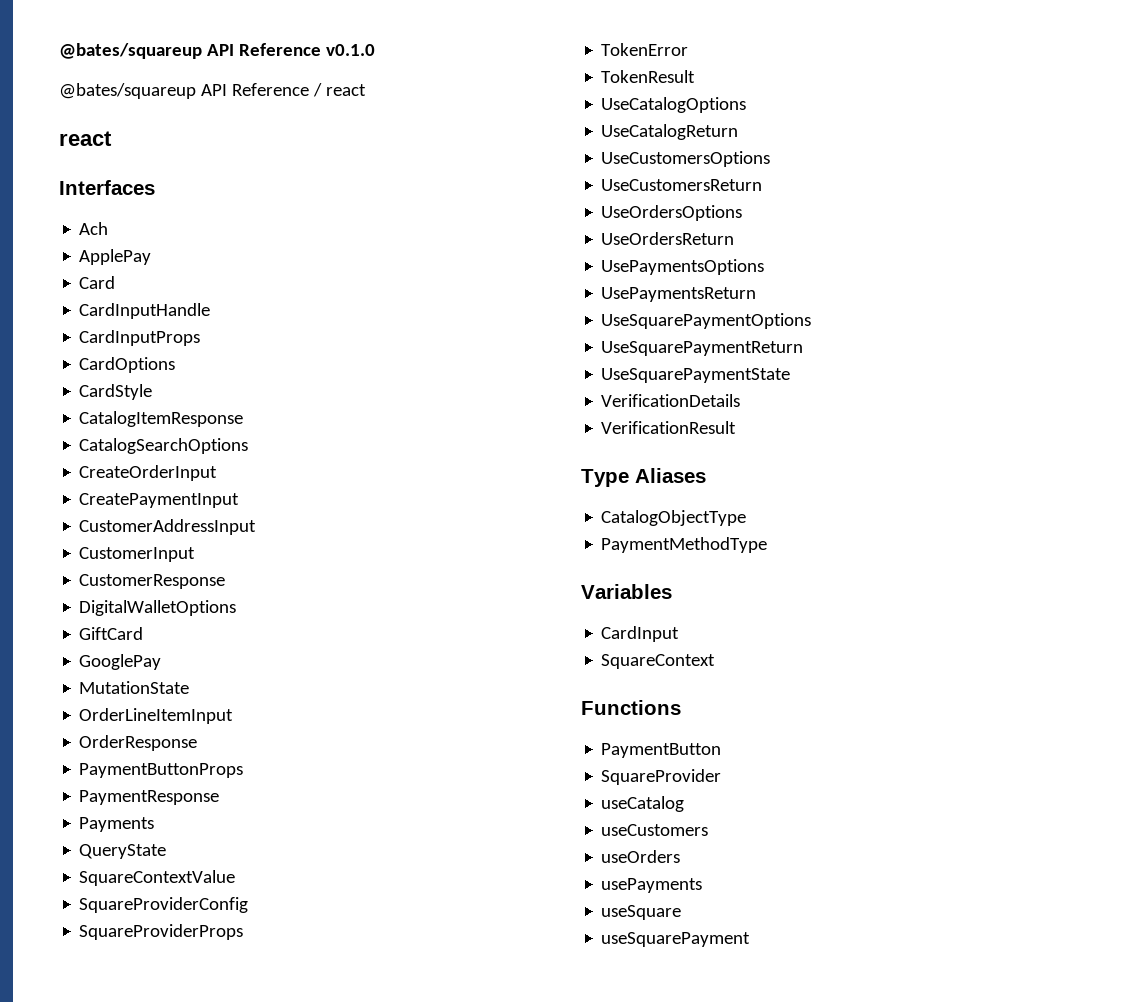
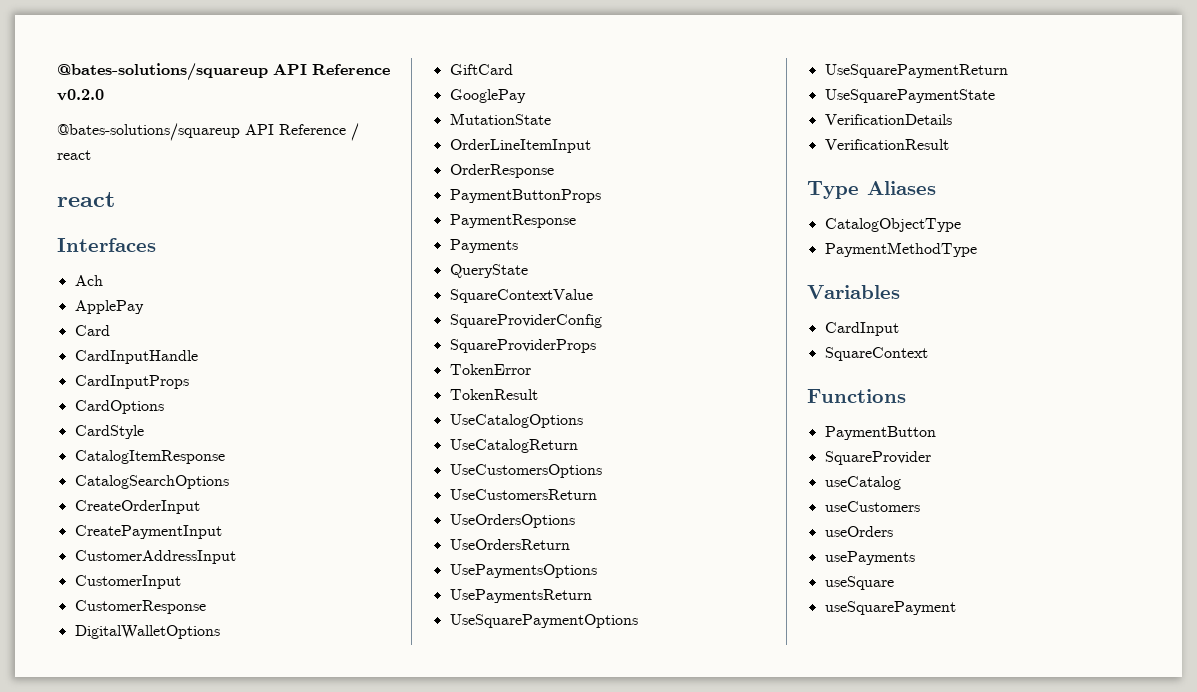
[59,43,375,59] [59,83,196,99] @bates/squareup API Reference v0.1.0 // @bates/squareup -> [57,63,390,81] [57,89,104,101] [57,123,240,141] @bates-solutions/squareup API Reference v0.2.0 // @bates-solutions/squareup

